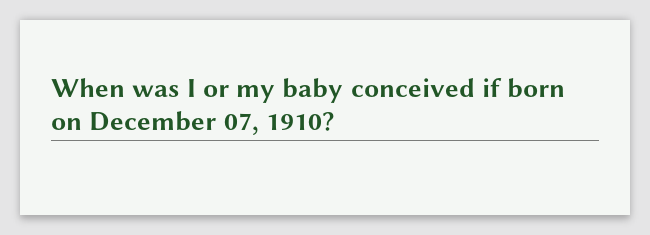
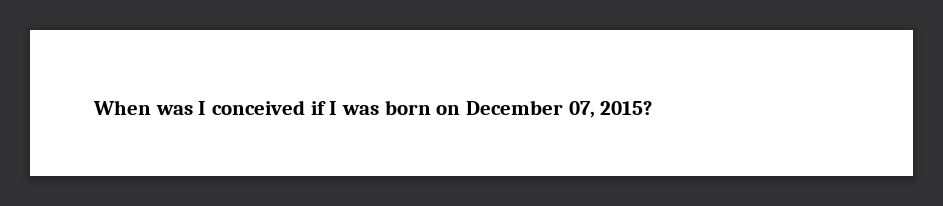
[202,78,503,103] or my baby conceived if -> [212,100,380,115] conceived if I was
[265,112,335,131] 1910? -> [600,101,653,115] 2015?

